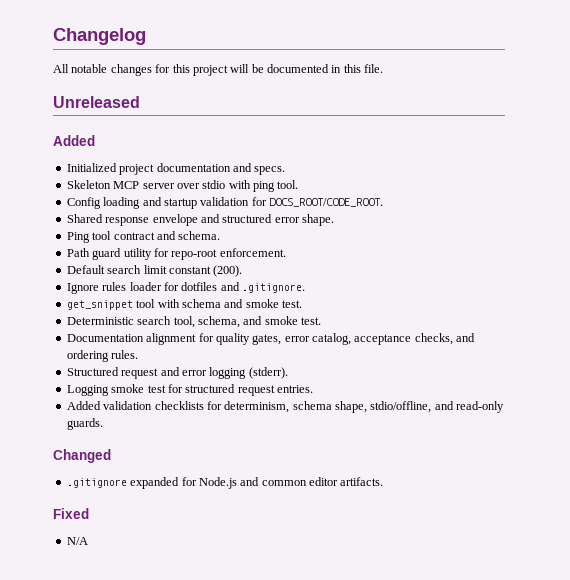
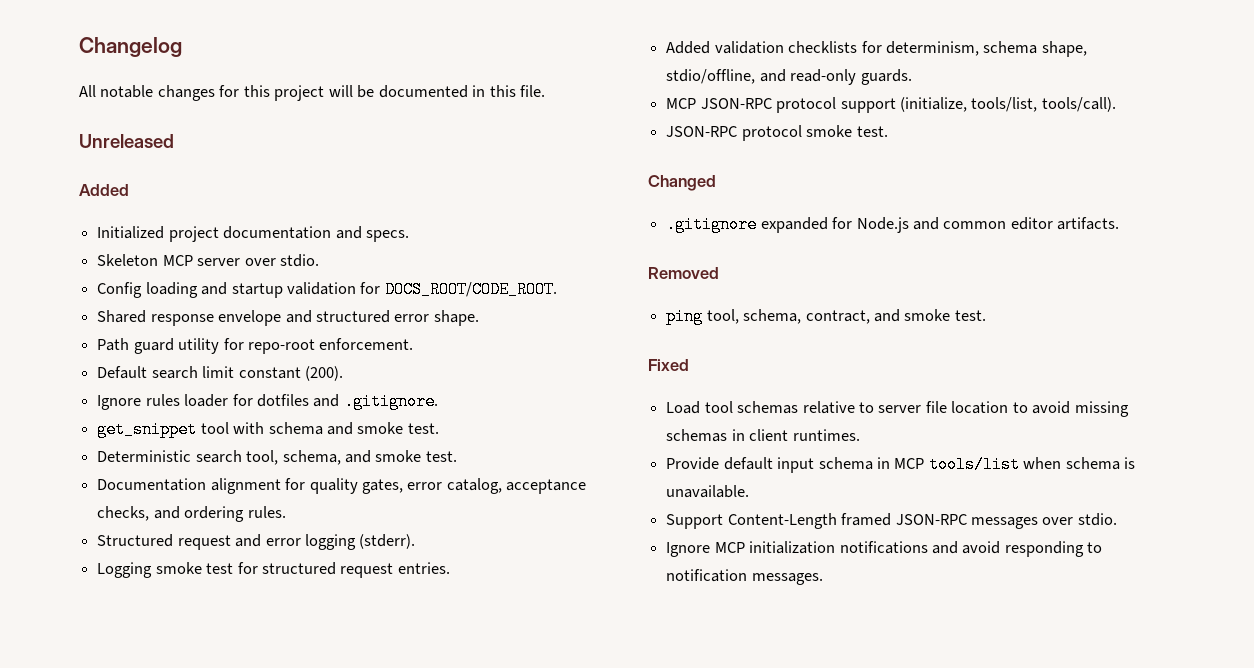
[202,180,299,192] stdio with ping tool. -> [279,254,319,267] stdio.
[66,231,221,243] // Ping tool contract and schema. -> (479, 318) none
(103, 424) none -> [666,97,1116,113] [666,125,888,141] // MCP JSON-RPC protocol support (initialize, tools/list, tools/call). // JSON-RPC protocol smoke test.
[53,508,89,519] [66,537,88,545] Fixed // N/A -> [648,267,719,279] [666,308,986,325] [648,359,689,371] [666,401,1129,417] [666,429,860,442] [666,456,1136,473] [666,485,750,498] [666,513,1117,529] [666,541,1103,557] [666,569,823,585] Removed // ping tool, schema, contract, and smoke test. // Fixed // Load tool schemas relative to server file location to avoid missing schemas in client runtimes. // Provide default input schema in MCP tools/list when schema is unavailable. // Support Content-Length framed JSON-RPC messages over stdio. // Ignore MCP initialization notifications and avoid responding to notification messages.

